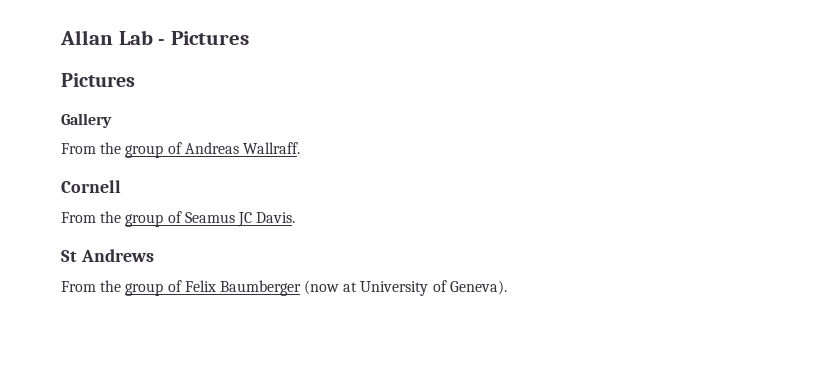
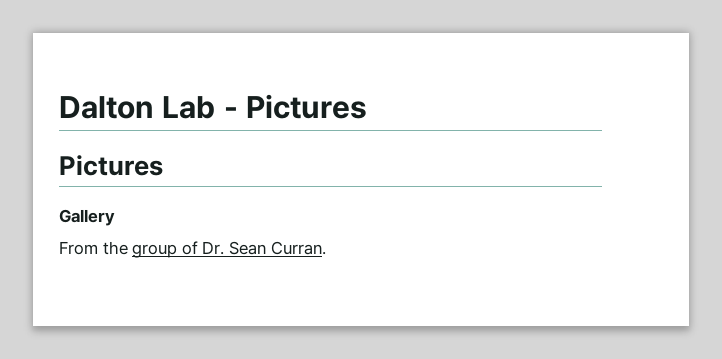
[60,30,113,45] Allan -> [59,96,154,119] Dalton
[184,142,300,154] [61,180,121,193] [61,211,296,227] [61,249,154,262] [61,280,507,296] Andreas Wallraff. // Cornell // From the group of Seamus JC Davis. // St Andrews // From the group of Felix Baumberger (now at University of Geneva). -> [202,241,326,255] Dr. Sean Curran.

